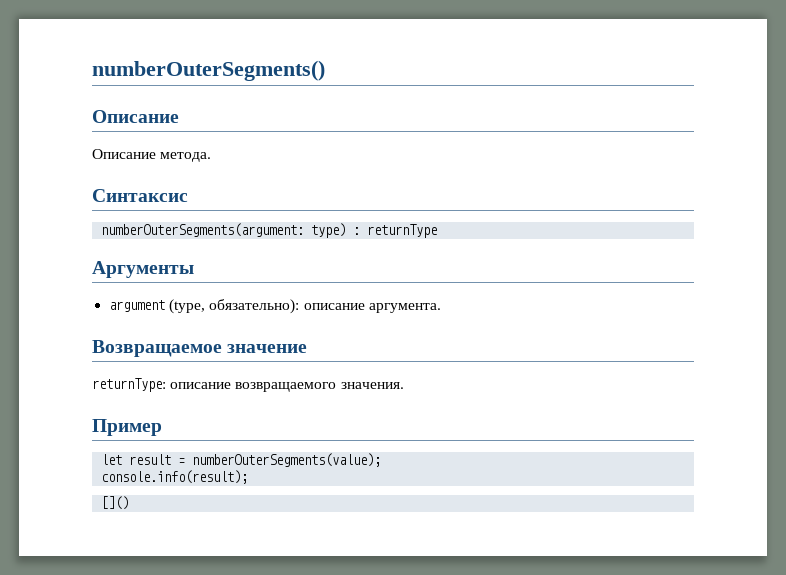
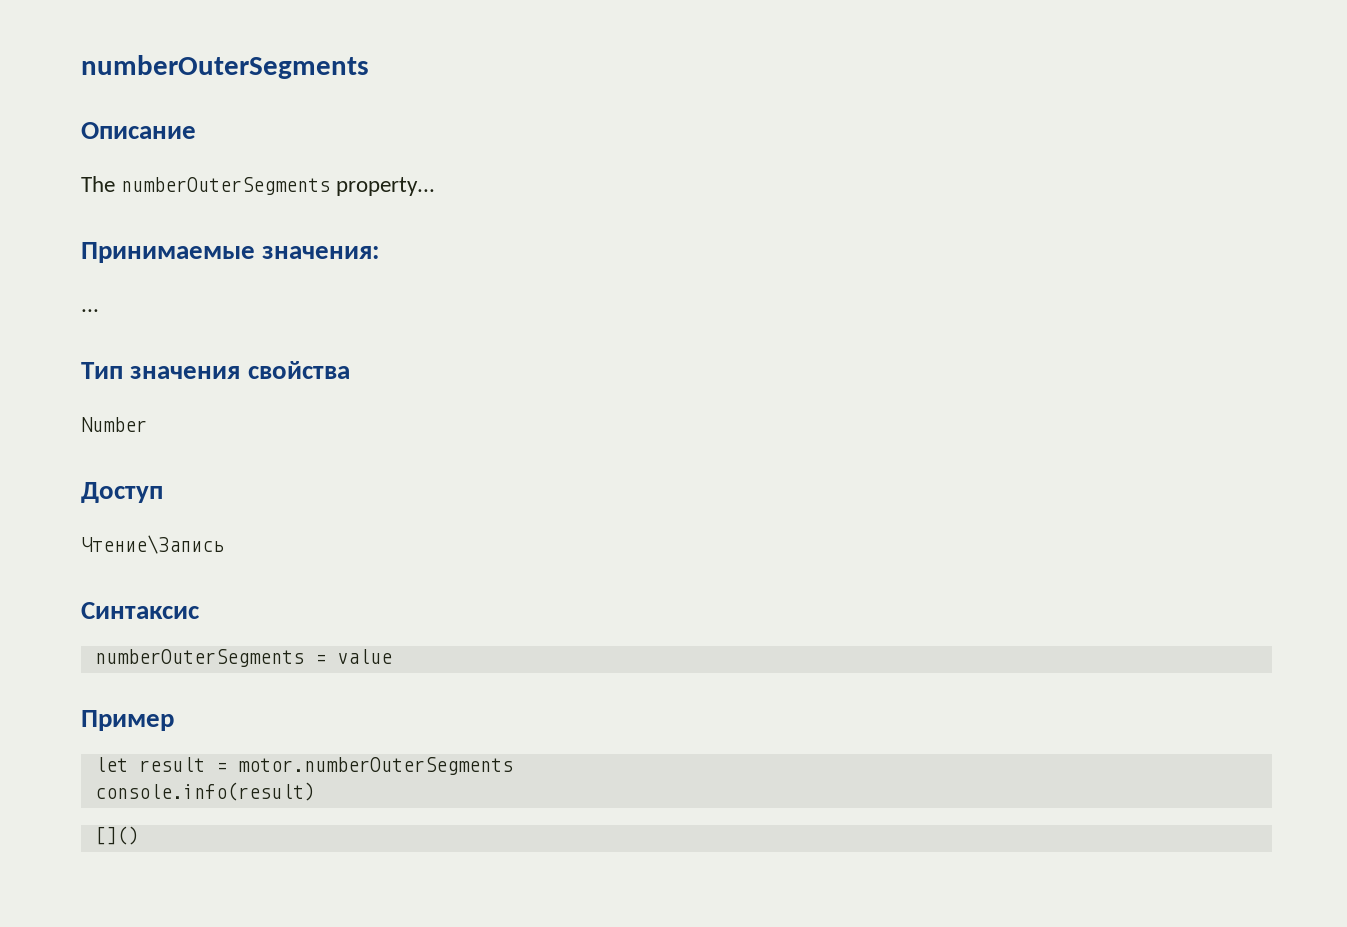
[92,60,325,81] numberOuterSegments() -> [81,55,369,79] numberOuterSegments
[92,149,212,162] [92,189,188,202] [101,223,438,238] [92,261,194,278] [109,299,441,314] [92,340,308,357] [92,378,404,392] Описание метода. // Синтаксис // numberOuterSegments(argument: type) : returnType // Аргументы // argument (type, обязательно): описание аргумента. // Возвращаемое значение // returnType: описание возвращаемого значения. -> [81,176,436,196] [81,242,380,263] [81,309,99,312] [81,361,350,379] [81,417,147,432] [81,482,163,503] [81,535,224,554] [81,602,200,619] [94,649,392,667] The numberOuterSegments property... // Принимаемые значения: // ... // Тип значения свойства // Number // Доступ // Чтение\Запись // Синтаксис // numberOuterSegments = value
[192,453,382,467] [101,470,249,484] numberOuterSegments(value); // console.info(result); -> [237,757,513,775] [94,782,315,801] motor.numberOuterSegments // console.info(result)

